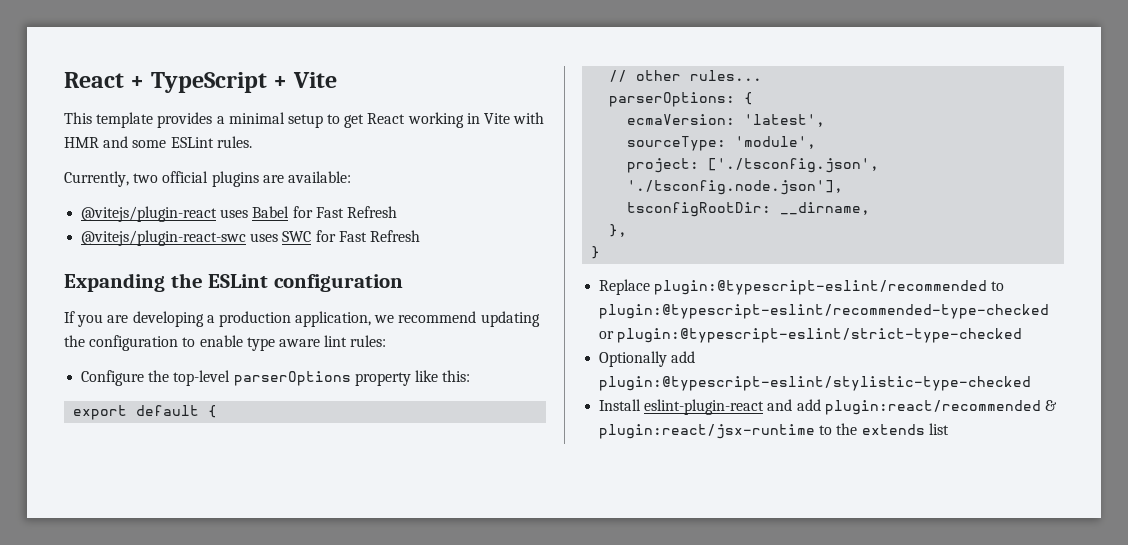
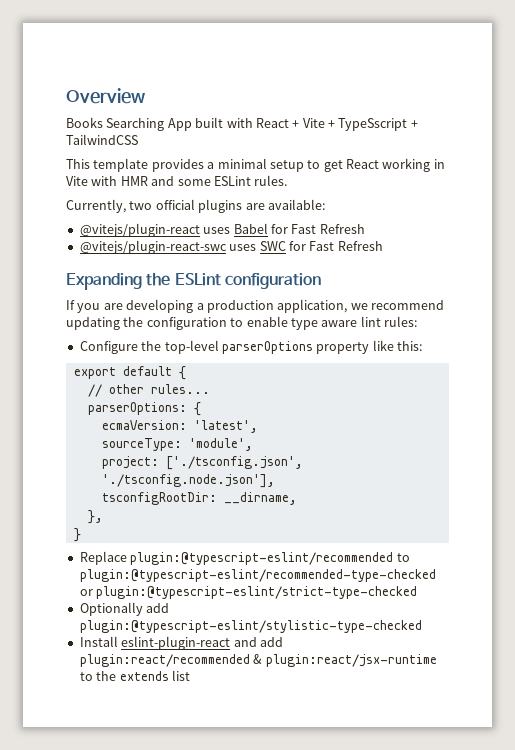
[64,72,337,93] React + TypeScript + Vite -> [66,88,145,104] [66,117,418,131] [66,134,138,145] Overview // Books Searching App built with React + Vite + TypeSscript + TailwindCSS

